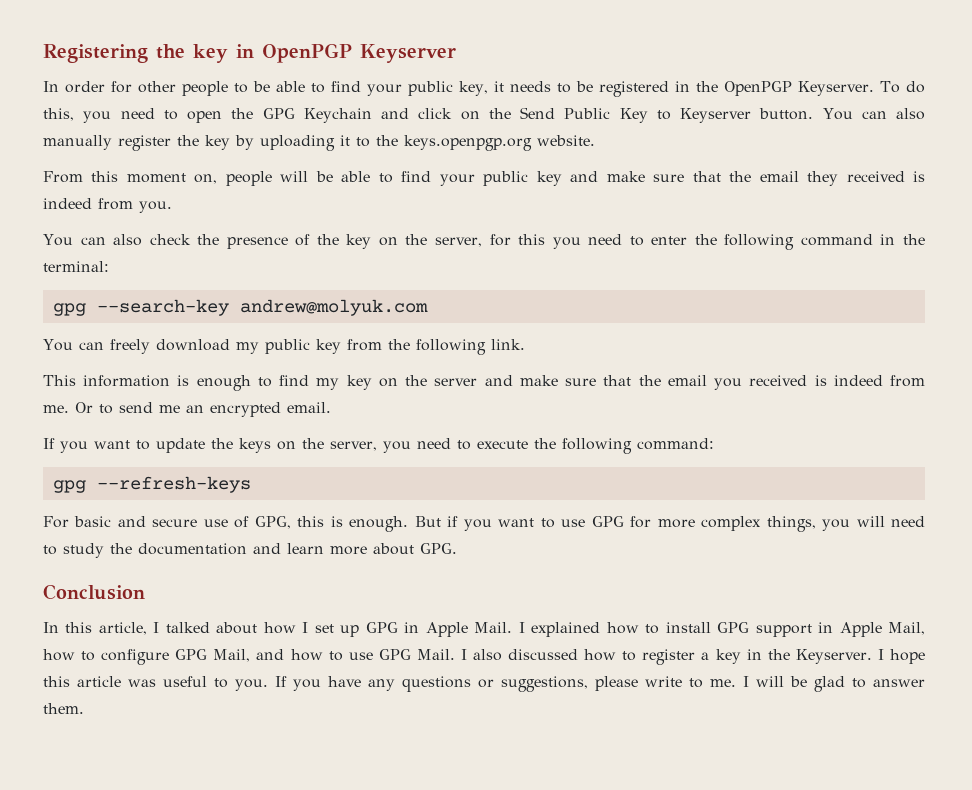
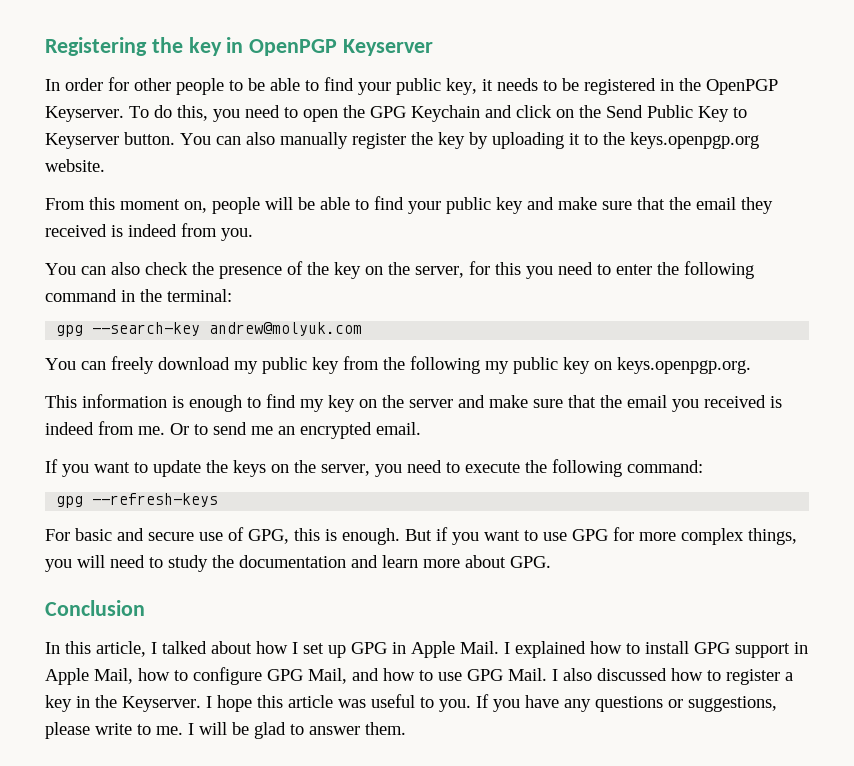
[490,339,525,350] link. -> [485,357,751,374] my public key on keys.openpgp.org.

